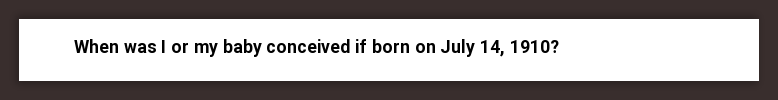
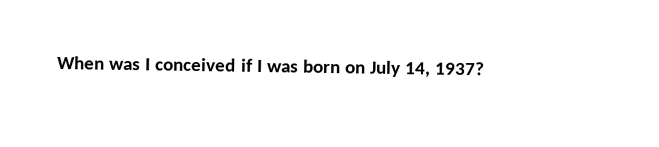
[171,39,368,57] or my baby conceived if -> [155,57,299,73] conceived if I was
[509,40,559,53] 1910? -> [434,61,486,76] 1937?

